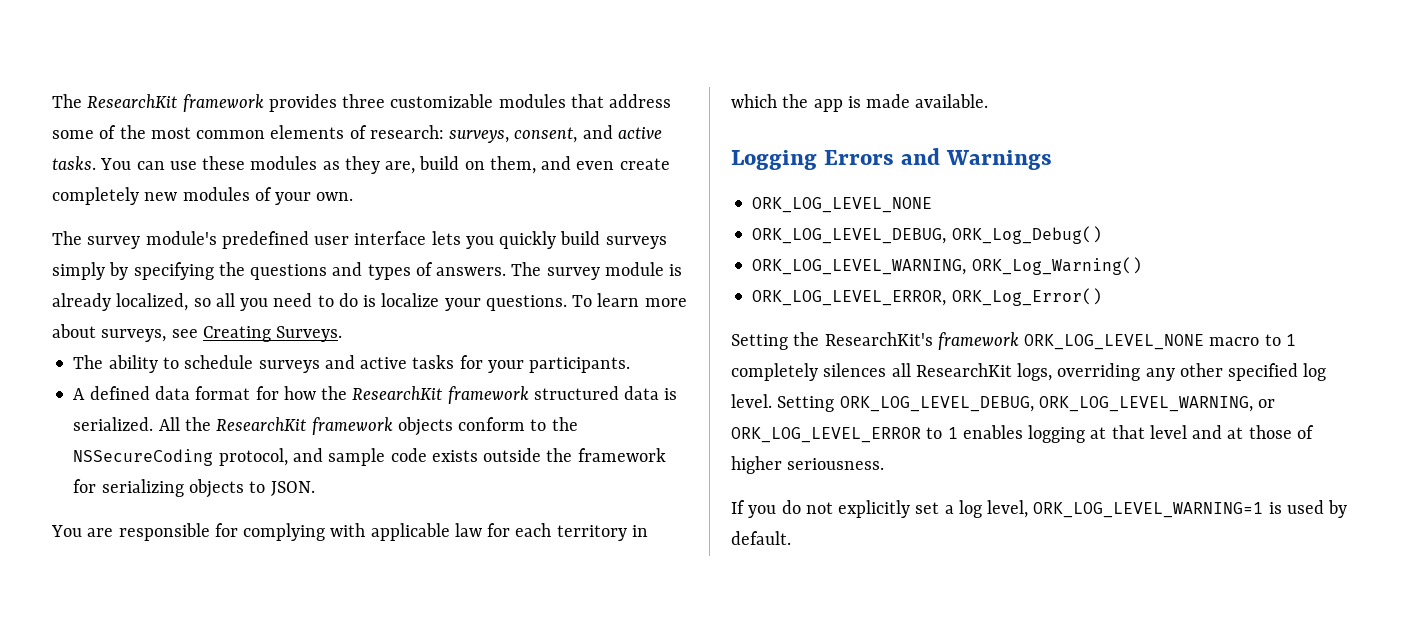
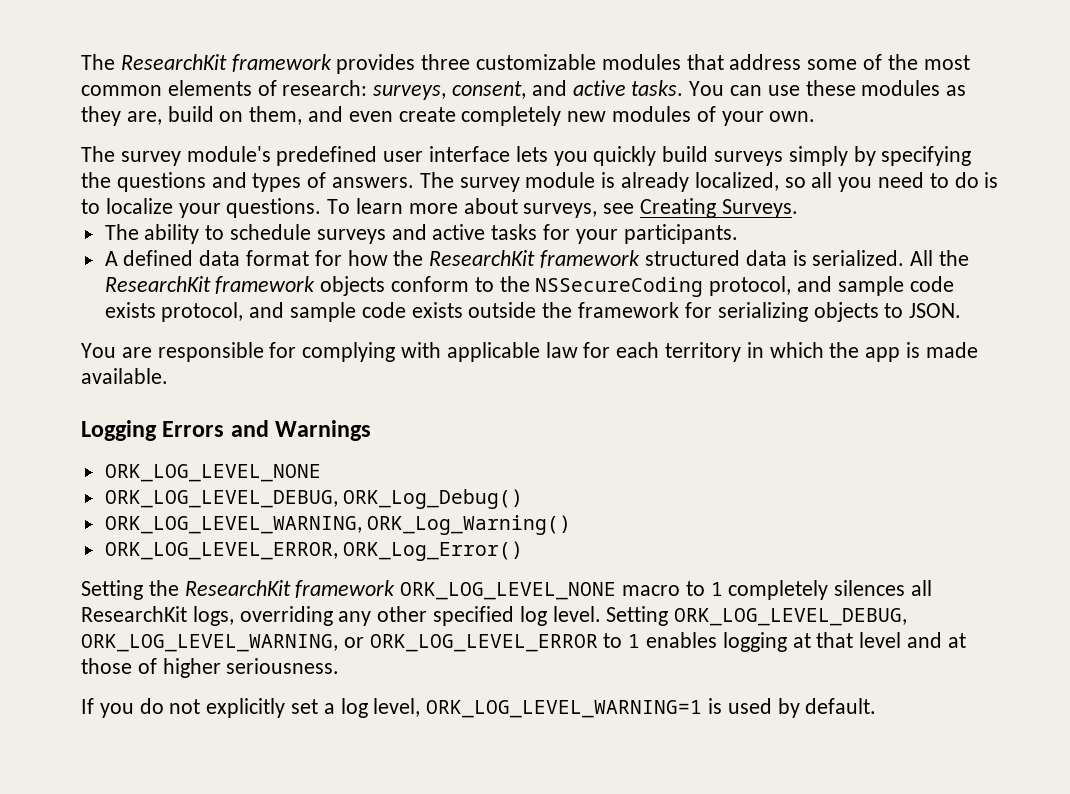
(377, 301) none -> [81,199,100,214] to
(478, 456) none -> [161,302,463,322] protocol, and sample code exists
[824,332,933,346] ResearchKit's -> [184,580,291,596] ResearchKit

